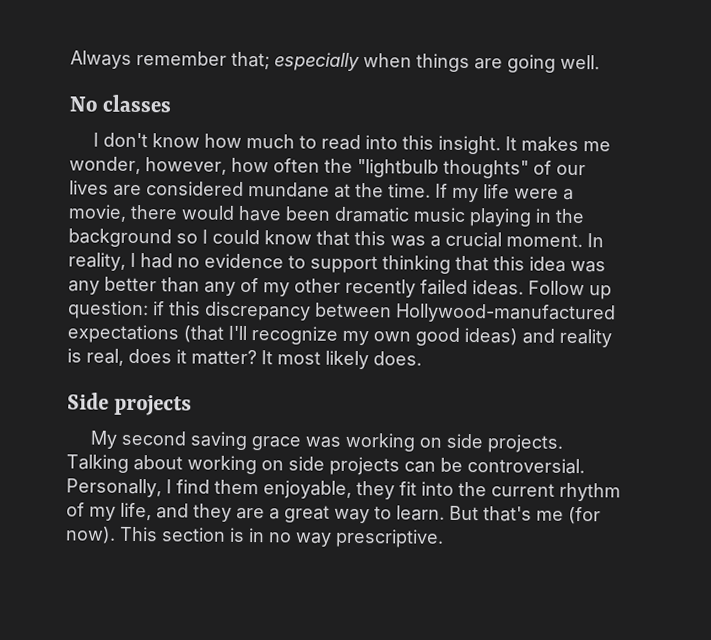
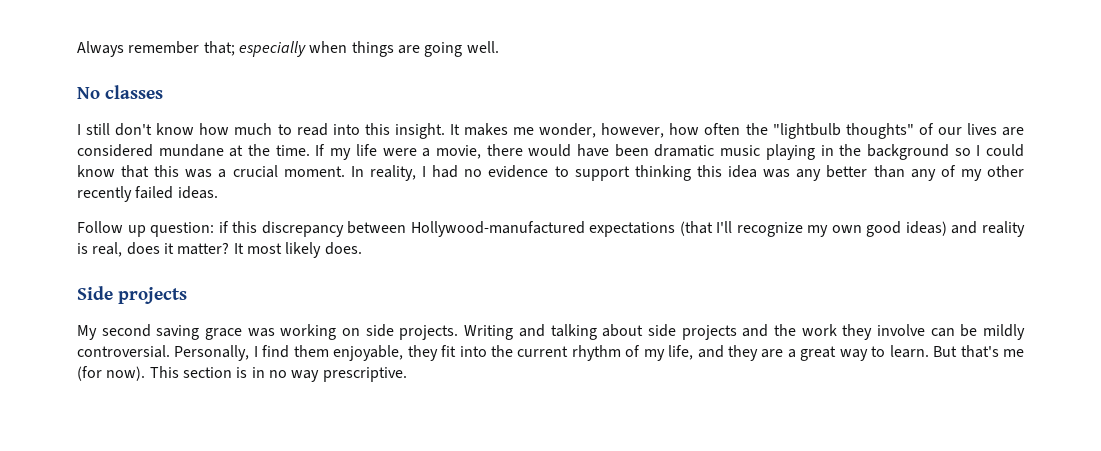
(99, 139) none -> [86,123,111,135] still
[455,255,489,272] that -> (691, 173) none
(524, 288) none -> (218, 192) //
[66,454,400,476] Talking about working on side projects -> [464,324,925,340] Writing and talking about side projects and the work they involve
(463, 464) none -> [982,324,1025,340] mildly

